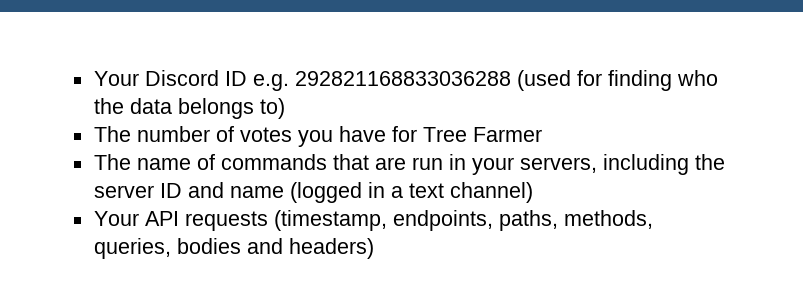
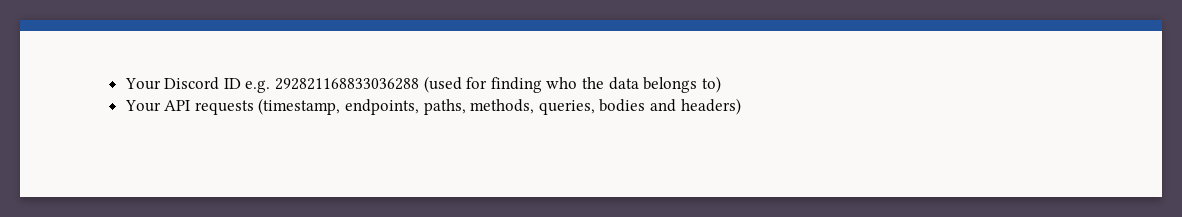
[93,126,542,147] [93,154,725,175] [93,182,533,203] // The number of votes you have for Tree Farmer // The name of commands that are run in your servers, including the server ID and name (logged in a text channel) -> (721, 84) none

